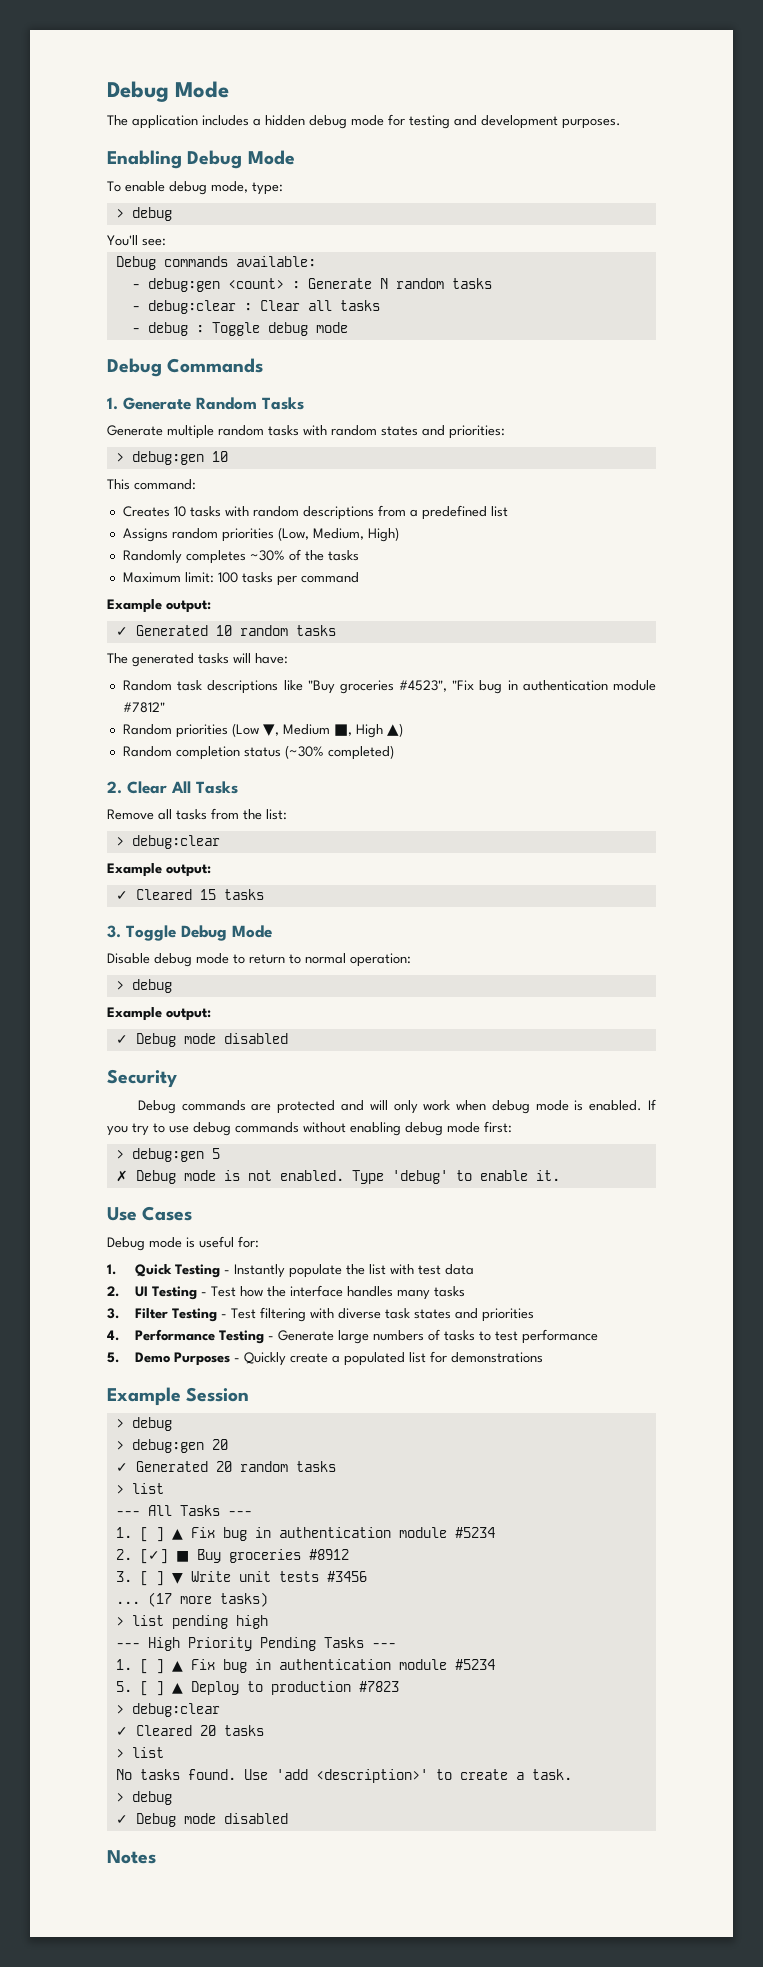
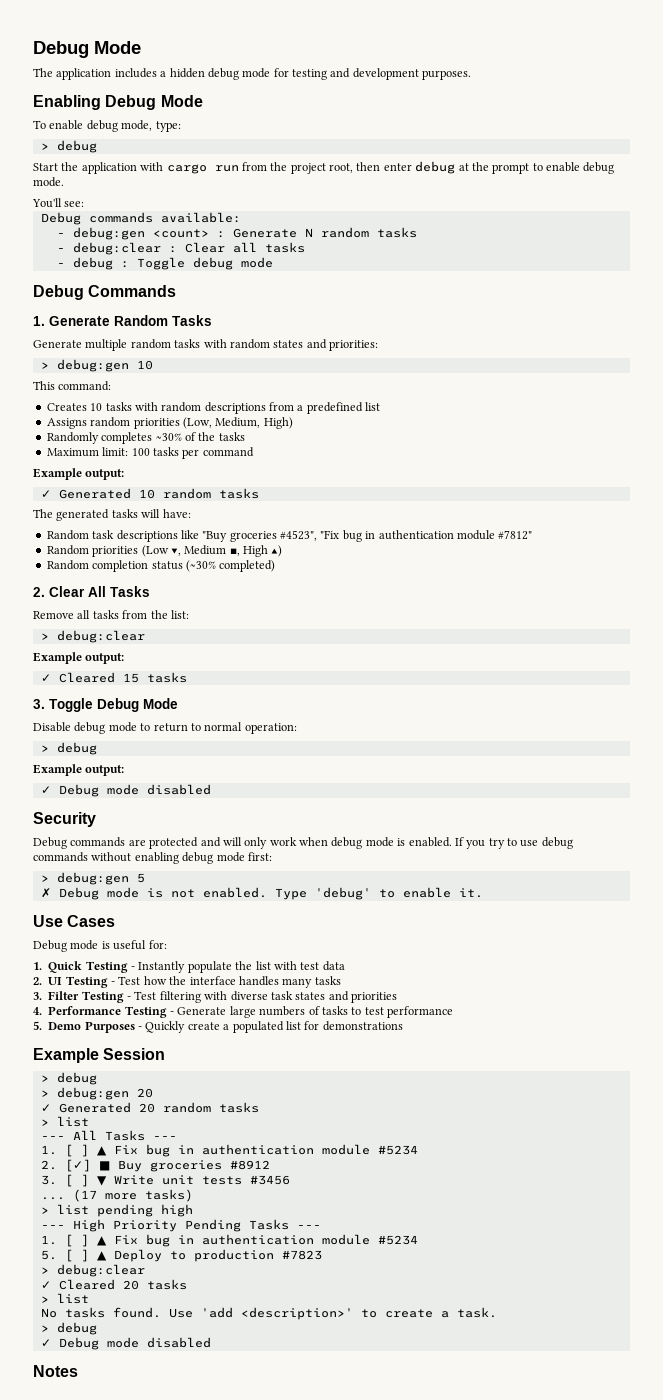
(172, 214) none -> [33,161,615,174] [33,177,64,187] // Start the application with cargo run from the project root, then enter debug at the prompt to enable debug mode.

